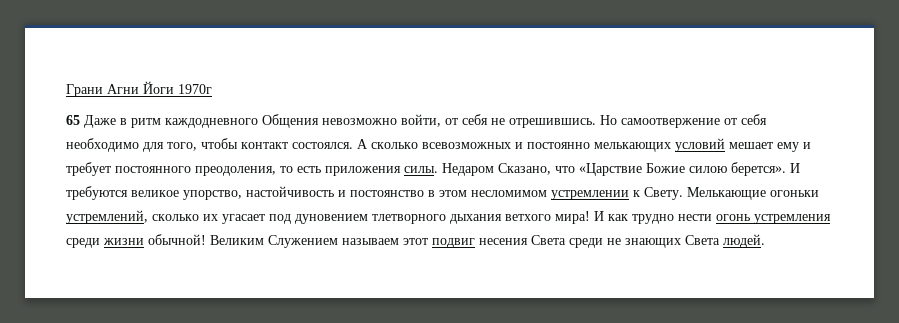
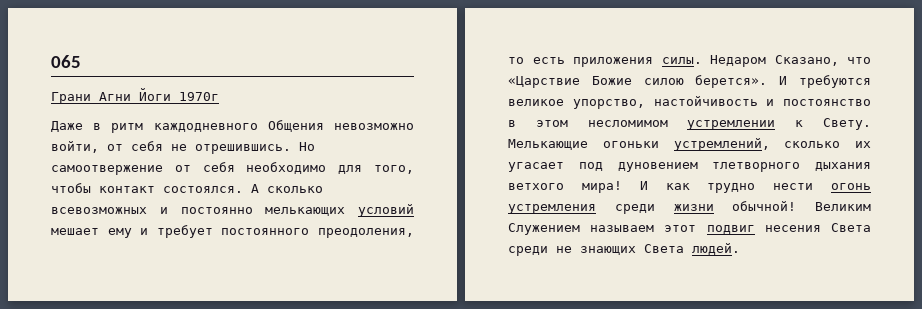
(66, 90) none -> [51,55,81,68] 065 //
[66,115,80,125] 65 -> (219, 96) none

